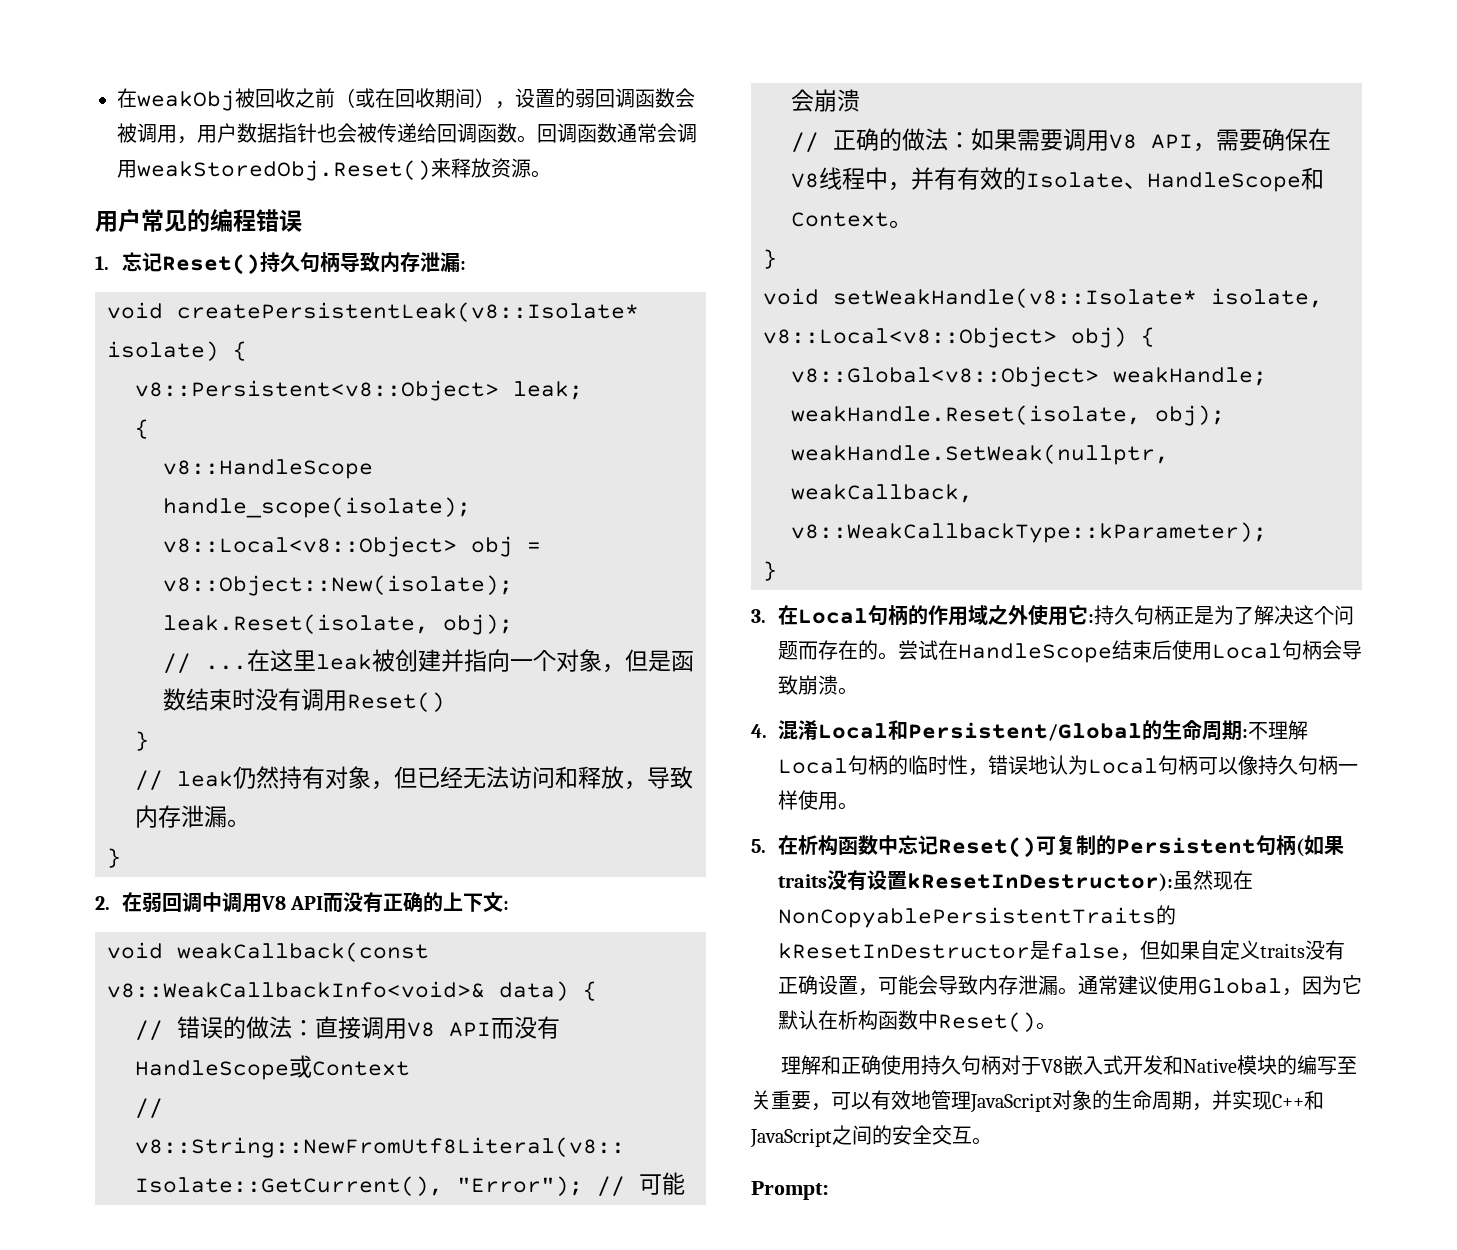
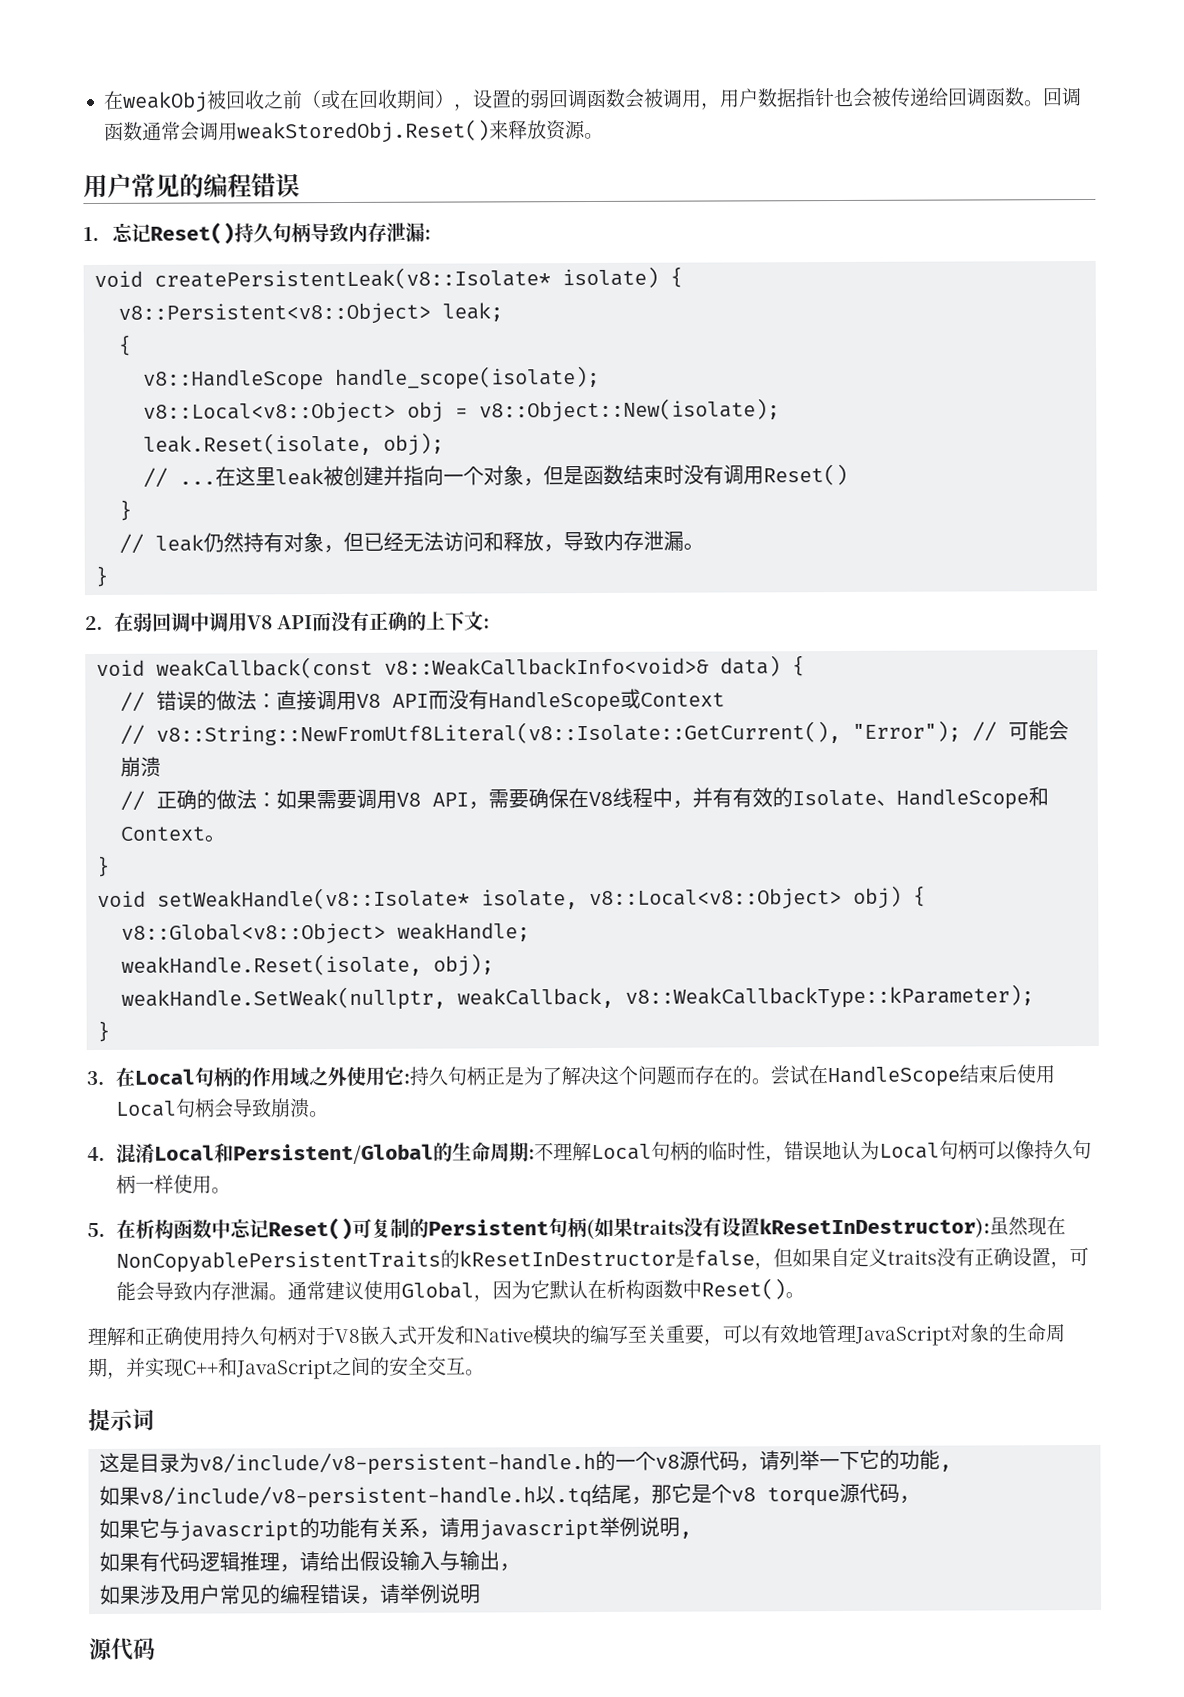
[751,1181,829,1200] Prompt: -> [88,1408,155,1432] [99,1449,953,1476] [99,1482,921,1509] [99,1516,693,1542] [99,1550,521,1573] [99,1583,482,1605] [89,1637,156,1661] 提示词 // 这是目录为v8/include/v8-persistent-handle.h的一个v8源代码，请列举一下它的功能, // 如果v8/include/v8-persistent-handle.h以.tq结尾，那它是个v8 torque源代码， // 如果它与javascript的功能有关系，请用javascript举例说明, // 如果有代码逻辑推理，请给出假设输入与输出， // 如果涉及用户常见的编程错误，请举例说明 // 源代码

